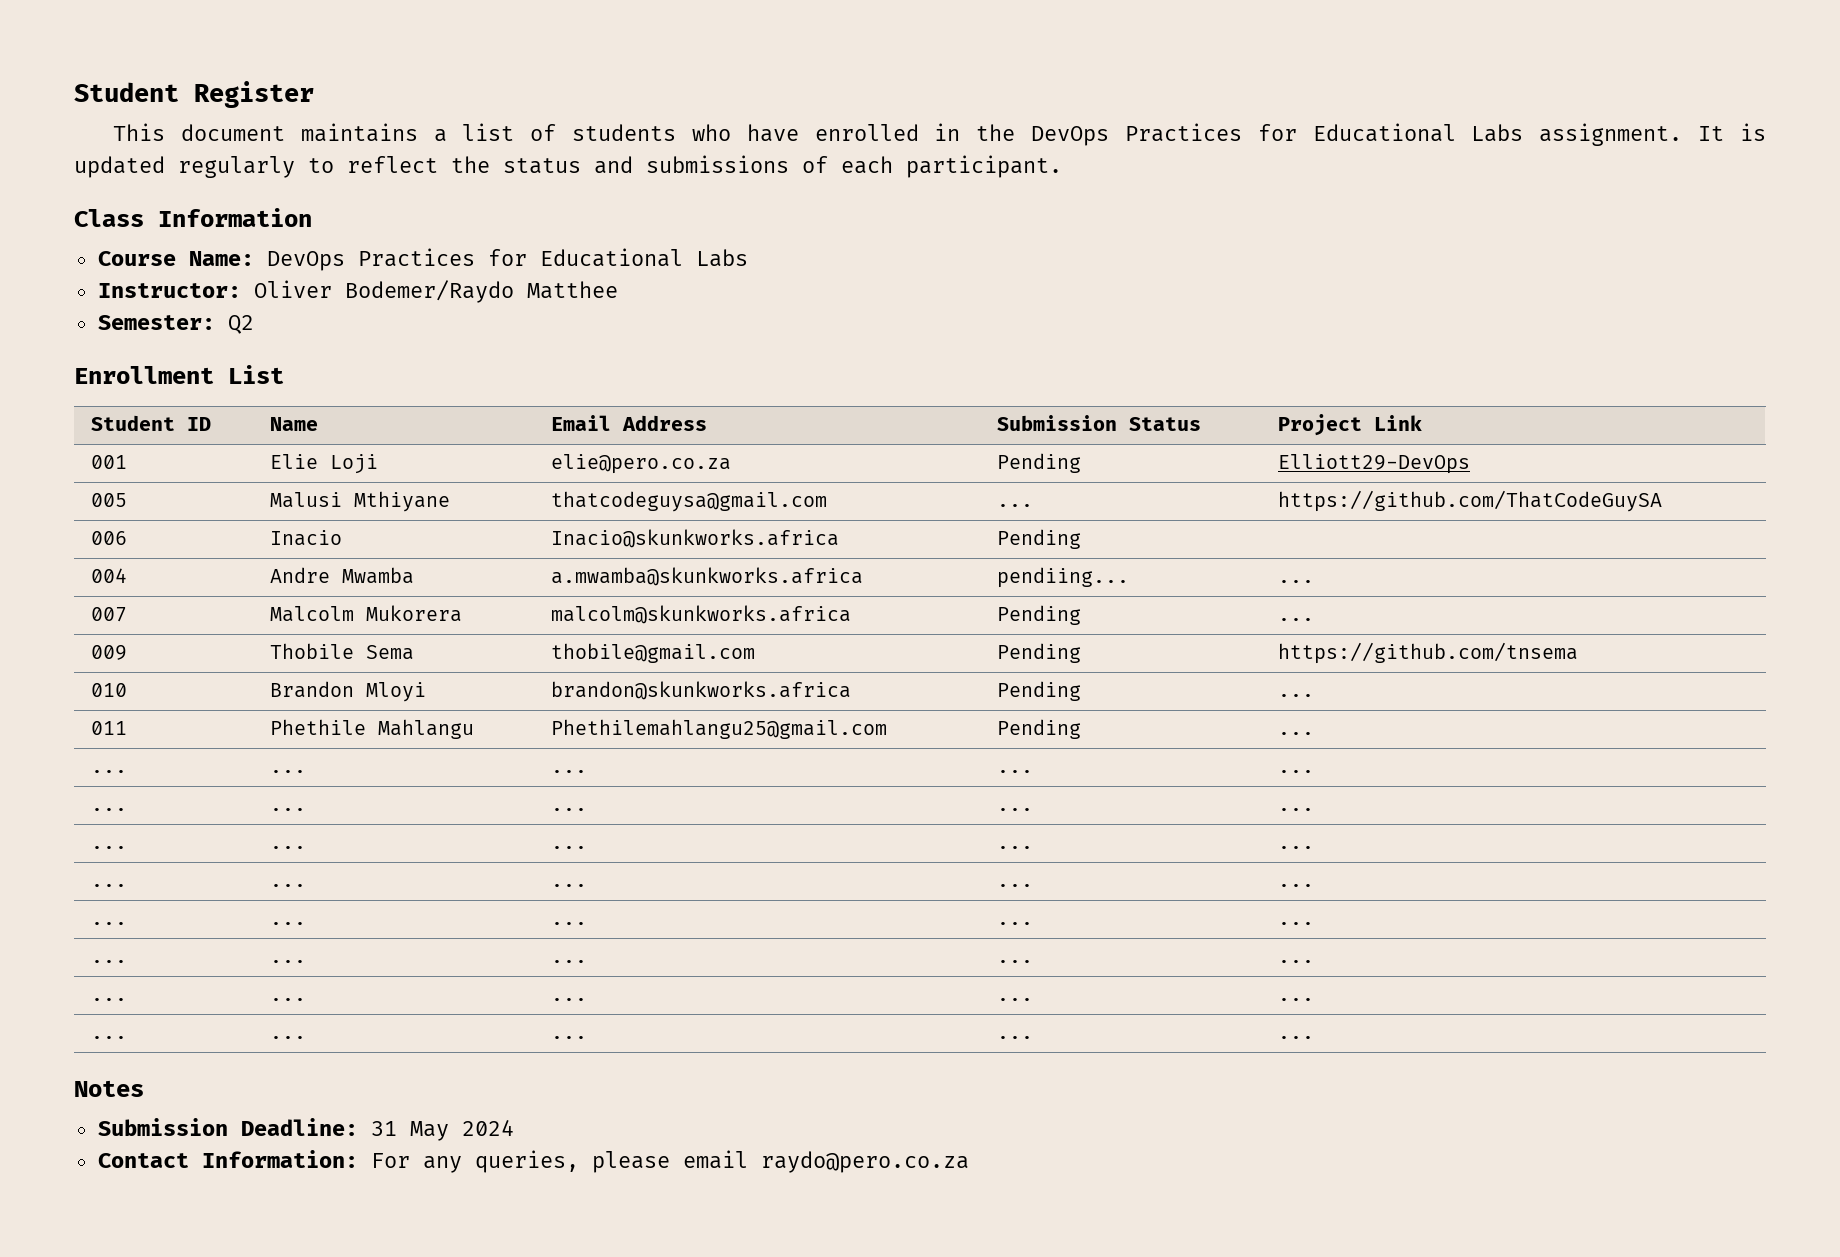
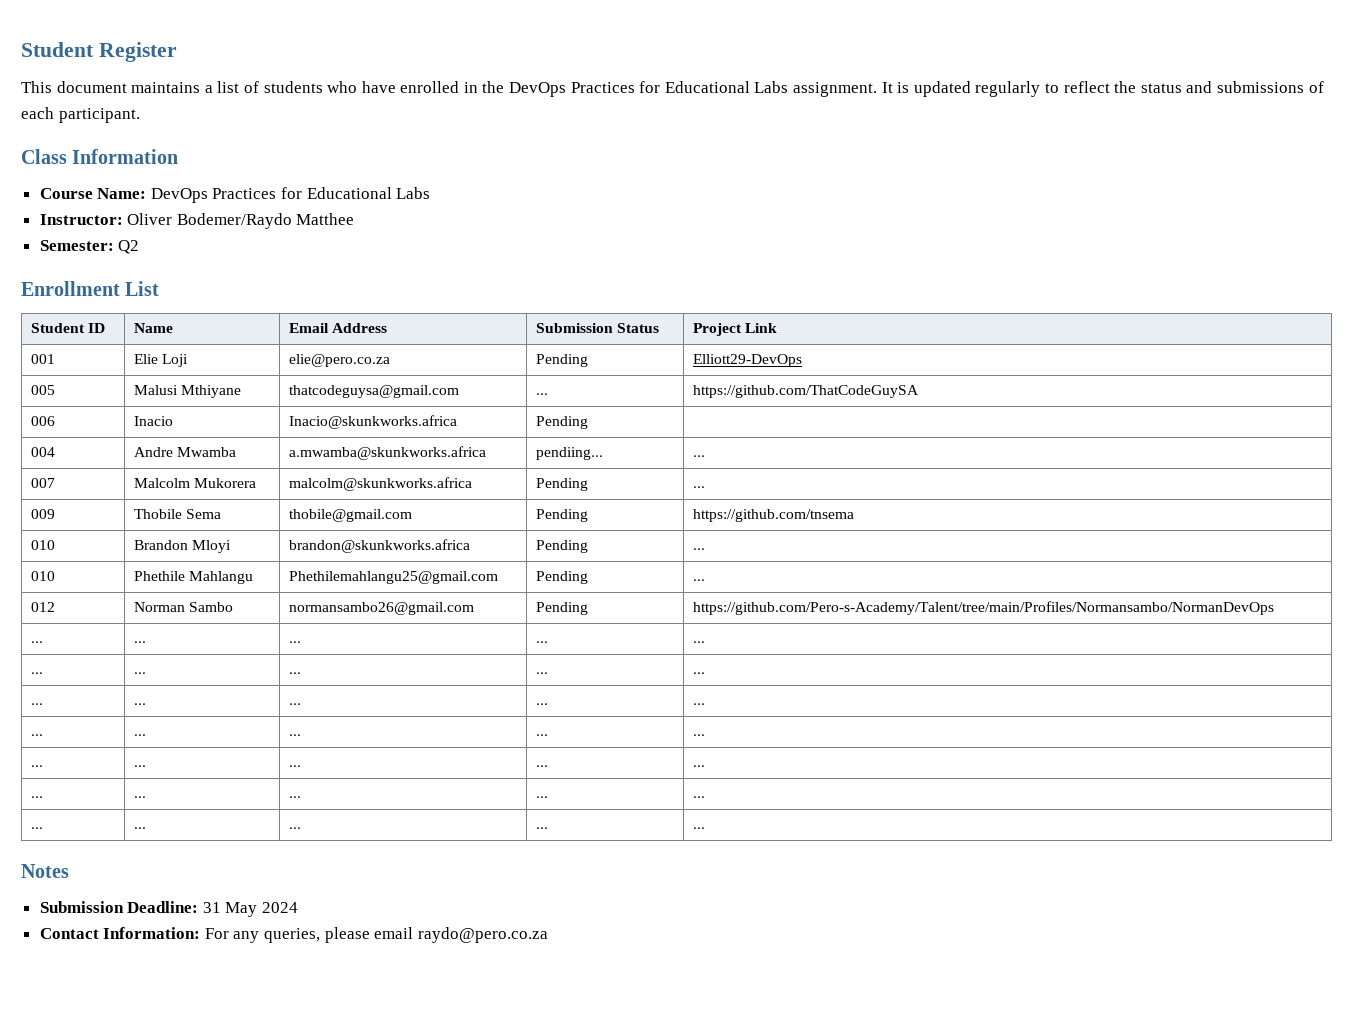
[90,721,127,735] 011 -> [30,571,55,581] 010
[90,770,127,773] [269,770,306,773] [550,770,587,773] [996,770,1033,773] [1277,770,1314,773] ... | ... | ... | ... | ... -> [30,602,55,612] [133,602,233,612] [288,602,474,615] [535,602,588,615] [692,601,1274,615] 012 | Norman Sambo | normansambo26@gmail.com | Pending | https://github.com/Pero-s-Academy/Talent/tree/main/Profiles/Normansambo/NormanDevOps

